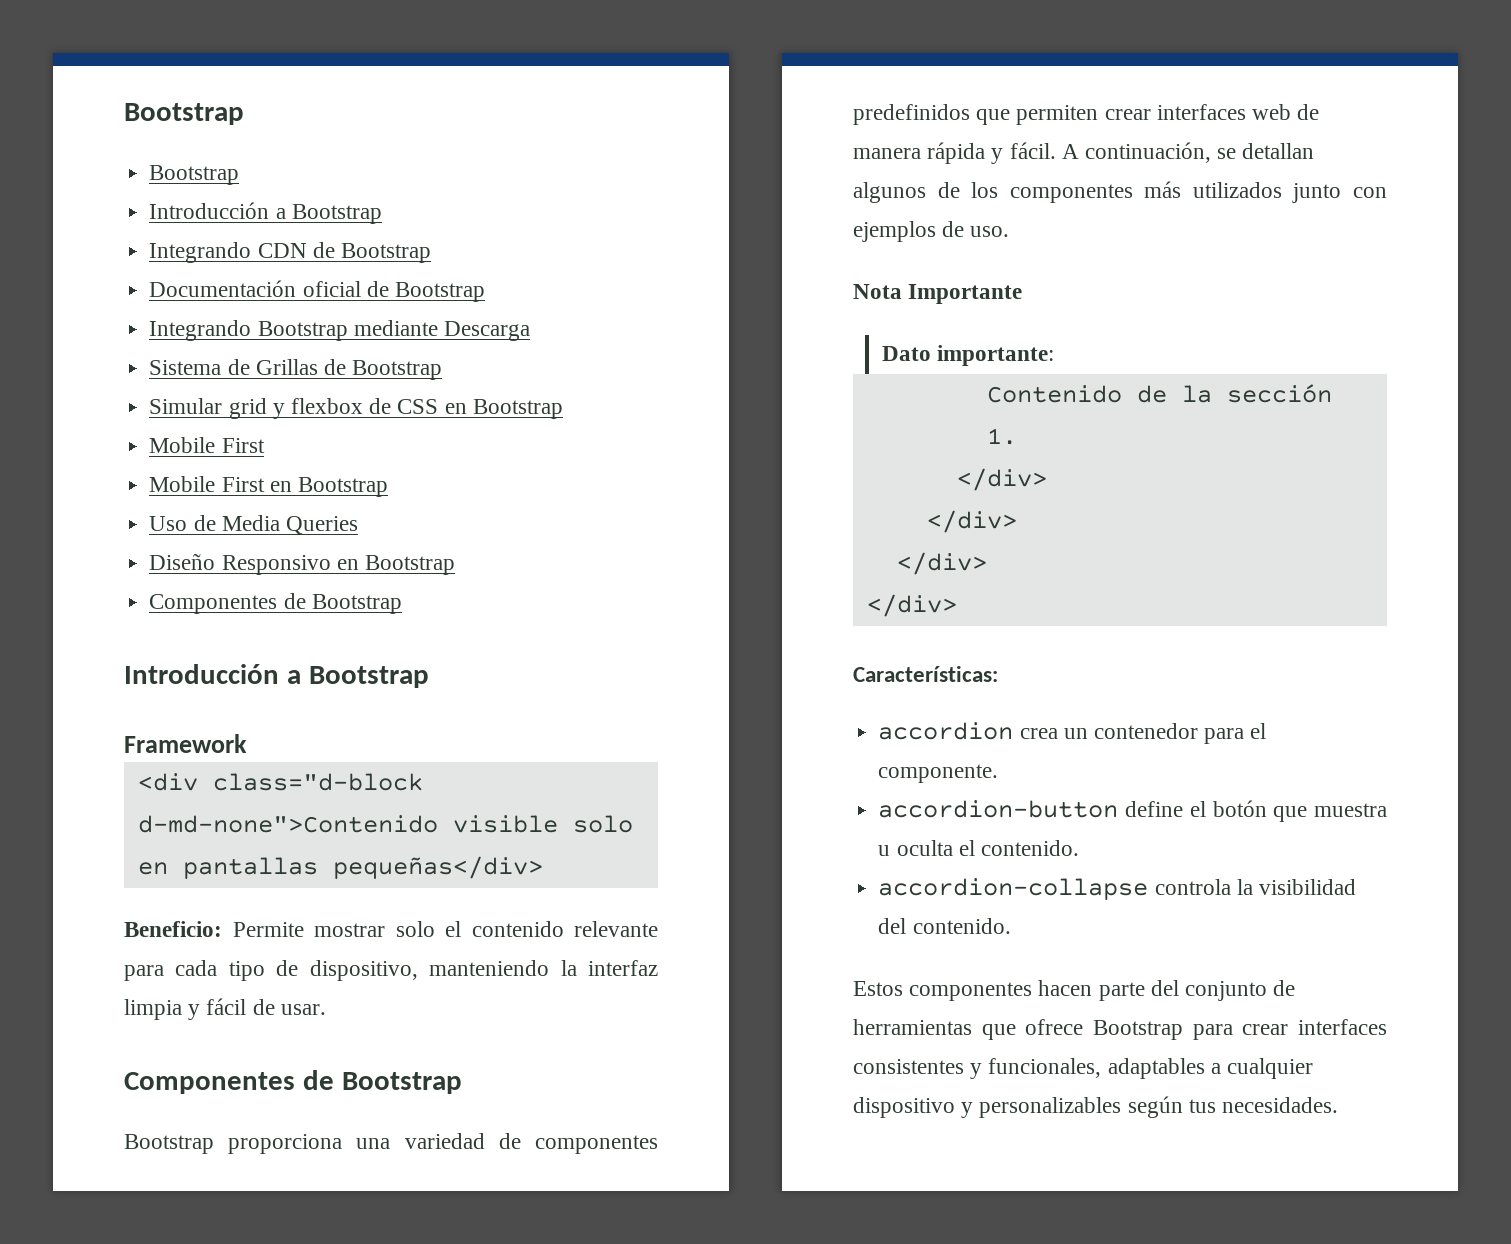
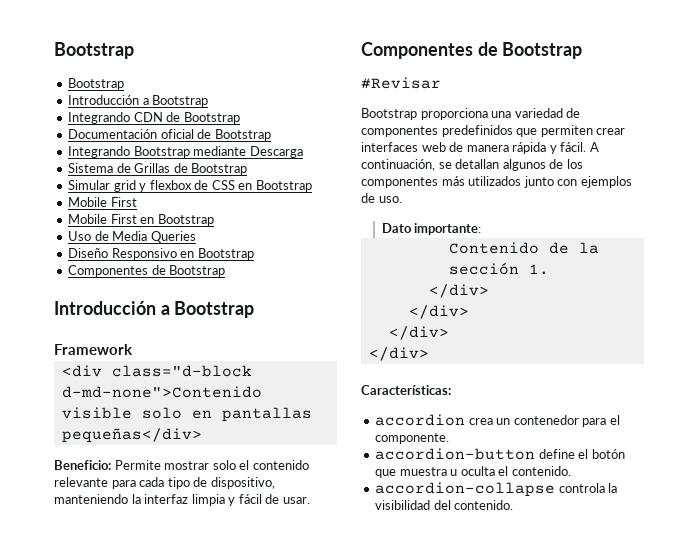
(462, 1083) none -> [361,77,441,89] // #Revisar
[853,284,1023,304] // Nota Importante -> (402, 199) none
[853,980,1296,1001] [853,1019,1387,1040] [853,1058,1314,1079] [853,1096,1339,1118] // Estos componentes hacen parte del conjunto de herramientas que ofrece Bootstrap para crear interfaces consistentes y funcionales, adaptables a cualquier dispositivo y personalizables según tus necesidades. -> (514, 505) none

